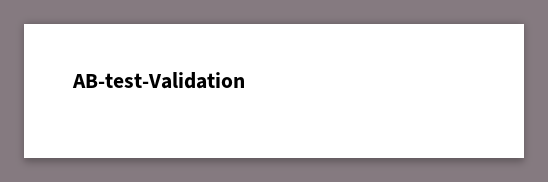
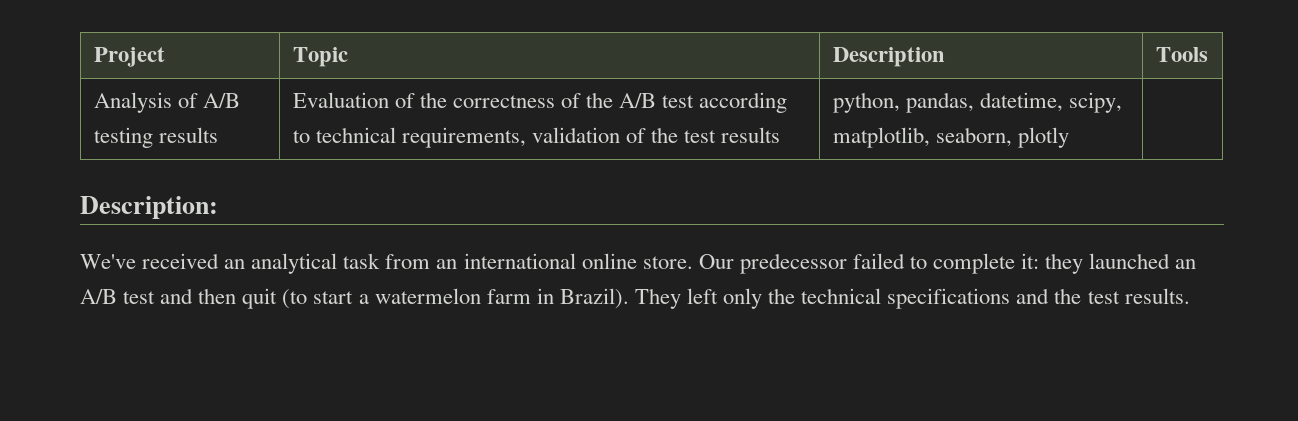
[72,72,245,89] AB-test-Validation -> [93,47,165,67] [292,47,348,67] [832,47,945,67] [1155,47,1208,62] [93,92,240,113] [93,127,218,148] [292,92,788,113] [292,127,781,148] [832,92,1122,113] [832,127,1069,148] [80,196,218,219] [80,253,1197,274] [80,288,1190,309] Project | Topic | Description | Tools // Analysis of A/B testing results | Evaluation of the correctness of the A/B test according to technical requirements, validation of the test results | python, pandas, datetime, scipy, matplotlib, seaborn, plotly | // Description: // We've received an analytical task from an international online store. Our predecessor failed to complete it: they launched an A/B test and then quit (to start a watermelon farm in Brazil). They left only the technical specifications and the test results.

